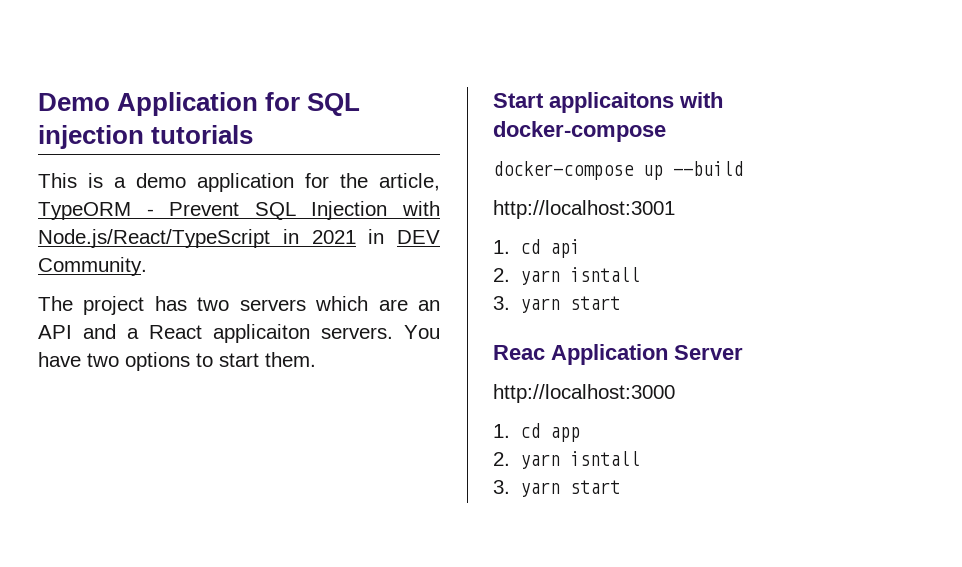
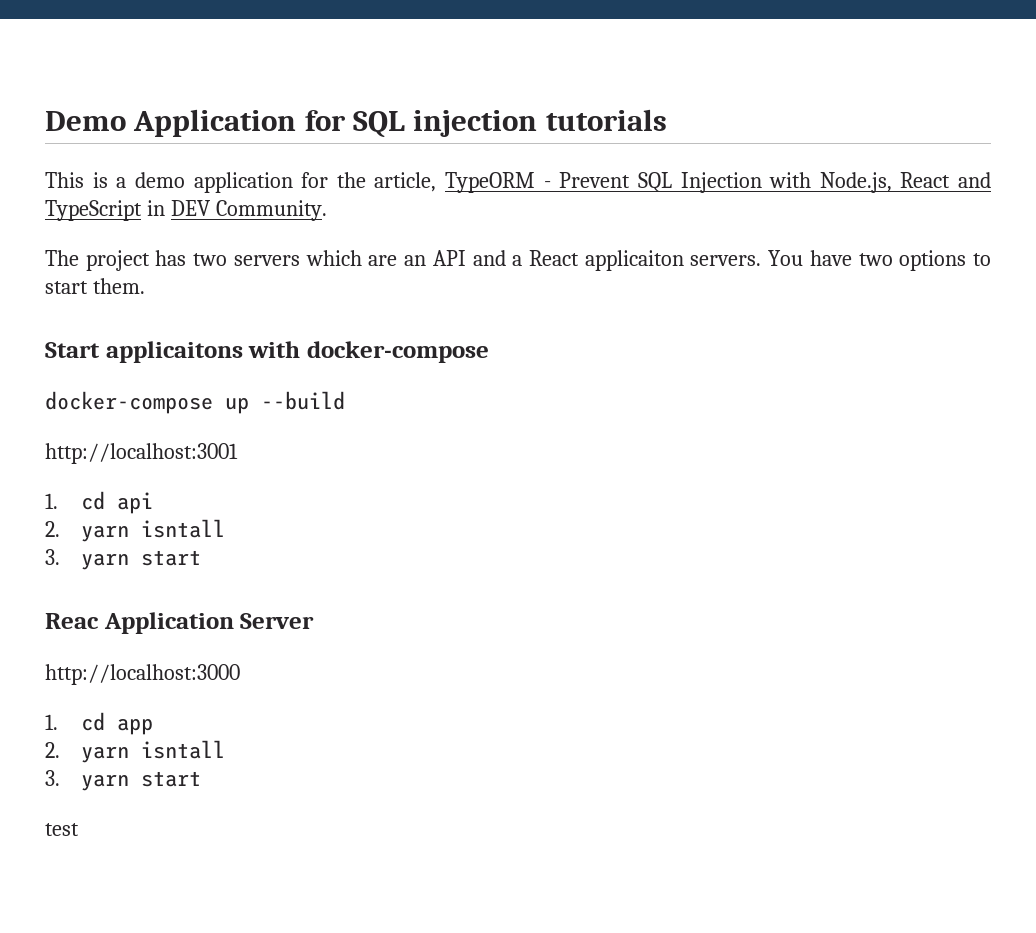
[38,229,356,248] Node.js/React/TypeScript in 2021 -> [819,172,991,193] [45,200,142,221] Node.js, React and TypeScript
(621, 487) none -> [45,823,79,836] // test

